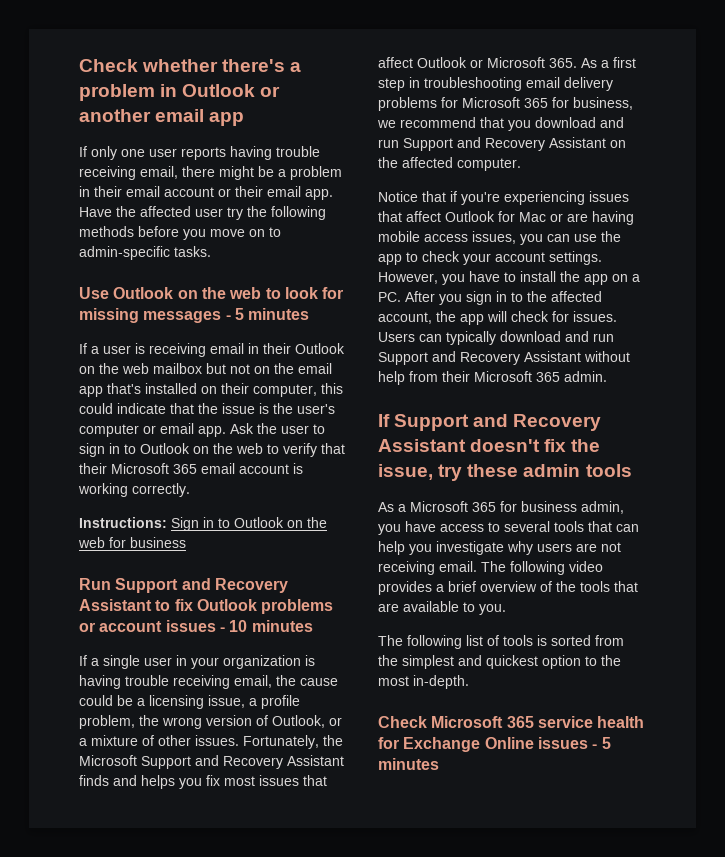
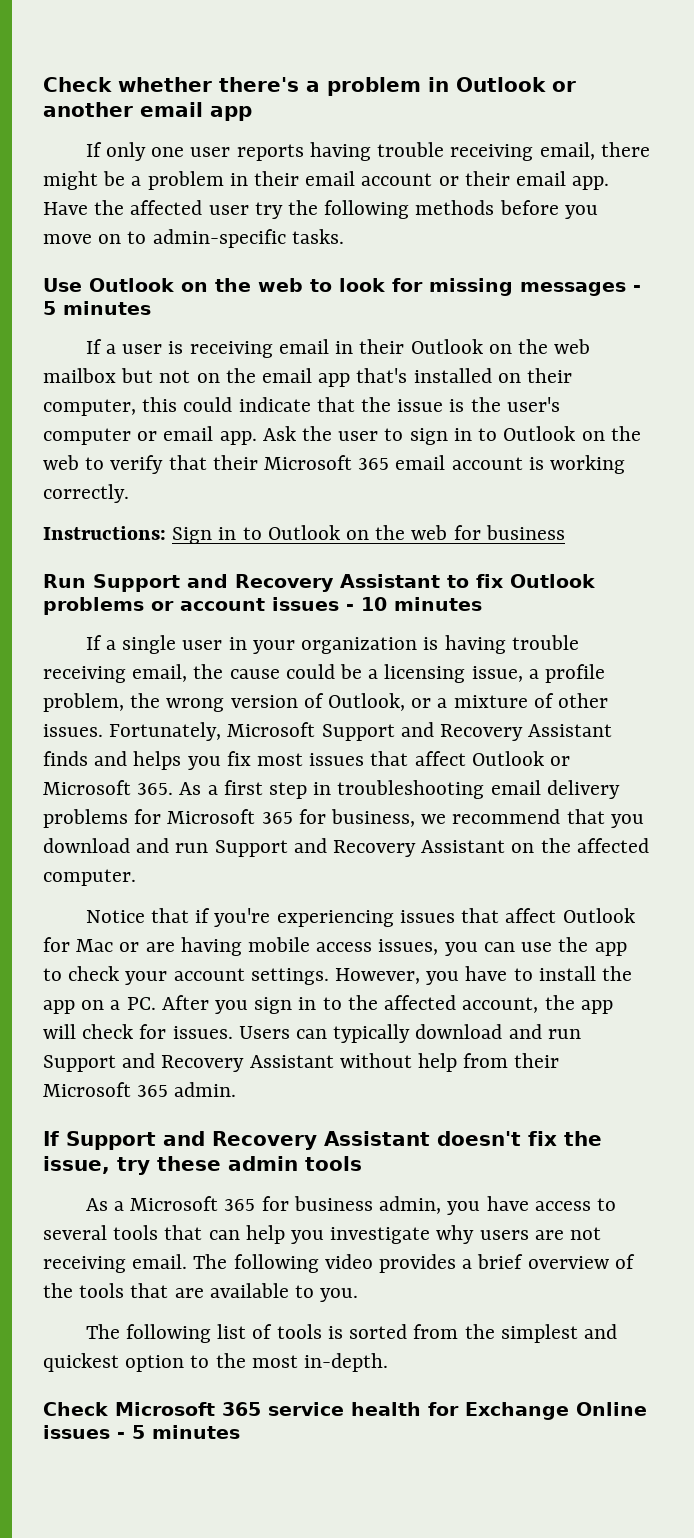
[323,735,343,746] the -> (222, 731) none

